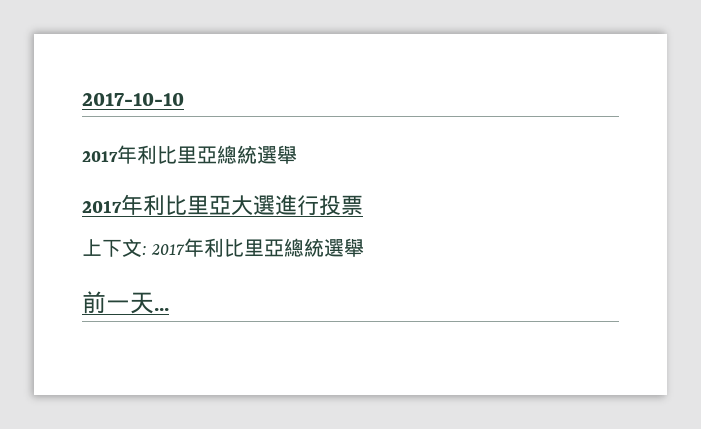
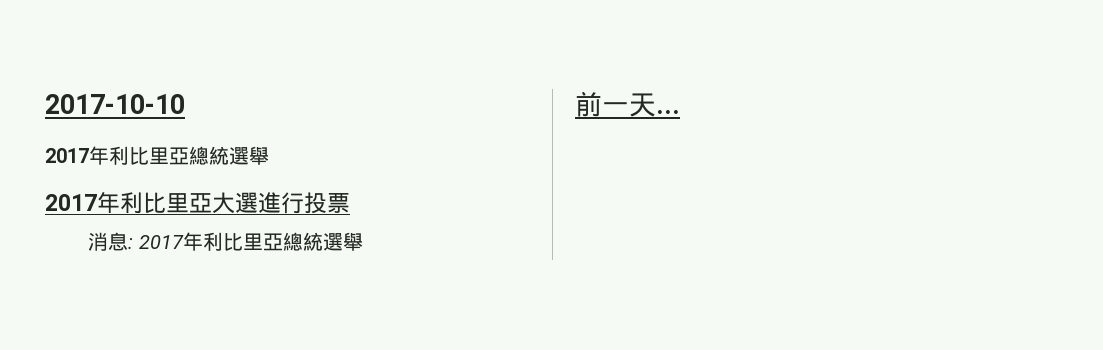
[82,238,142,257] 上下文 -> [88,232,129,251] 消息

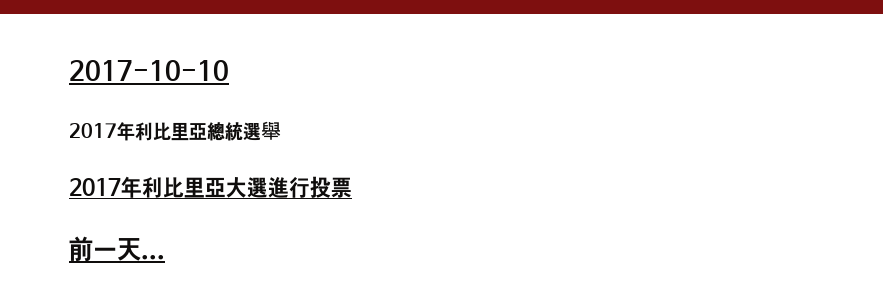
[88,232,363,251] // 消息: 2017年利比里亞總統選舉 -> (352, 187) none

